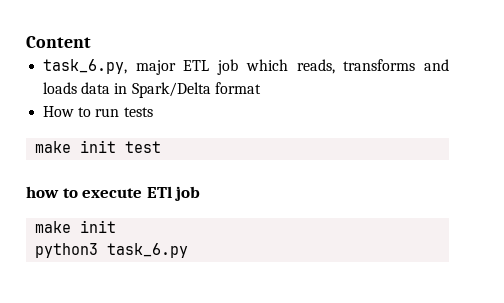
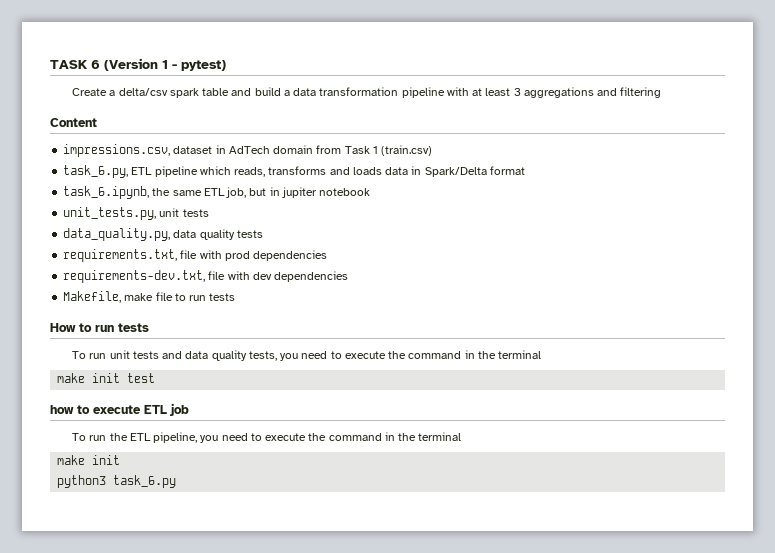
[26,36,91,48] [43,59,239,75] Content // task_6.py, major ETL job -> [50,58,226,71] [72,87,662,98] [50,118,97,127] [63,144,433,157] [63,165,198,178] TASK 6 (Version 1 - pytest) // Create a delta/csv spark table and build a data transformation pipeline with at least 3 aggregations and filtering // Content // impressions.csv, dataset in AdTech domain from Task 1 (train.csv) // task_6.py, ETL pipeline
[43,106,153,117] How to run tests -> [63,186,371,199] [63,207,209,220] [63,228,263,241] [63,249,328,262] [63,270,349,283] [63,291,236,303] [50,323,149,332] [72,350,542,361] task_6.ipynb, the same ETL job, but in jupiter notebook // unit_tests.py, unit tests // data_quality.py, data quality tests // requirements.txt, file with prod dependencies // requirements-dev.txt, file with dev dependencies // Makefile, make file to run tests // How to run tests // To run unit tests and data quality tests, you need to execute the command in the terminal
[146,186,201,201] ETl job -> [144,403,189,416] [72,432,462,443] ETL job // To run the ETL pipeline, you need to execute the command in the terminal

